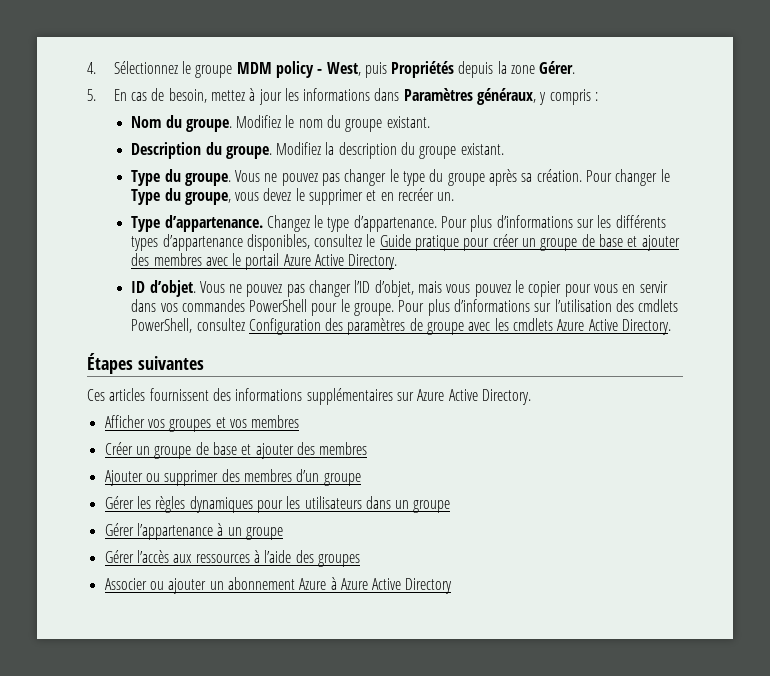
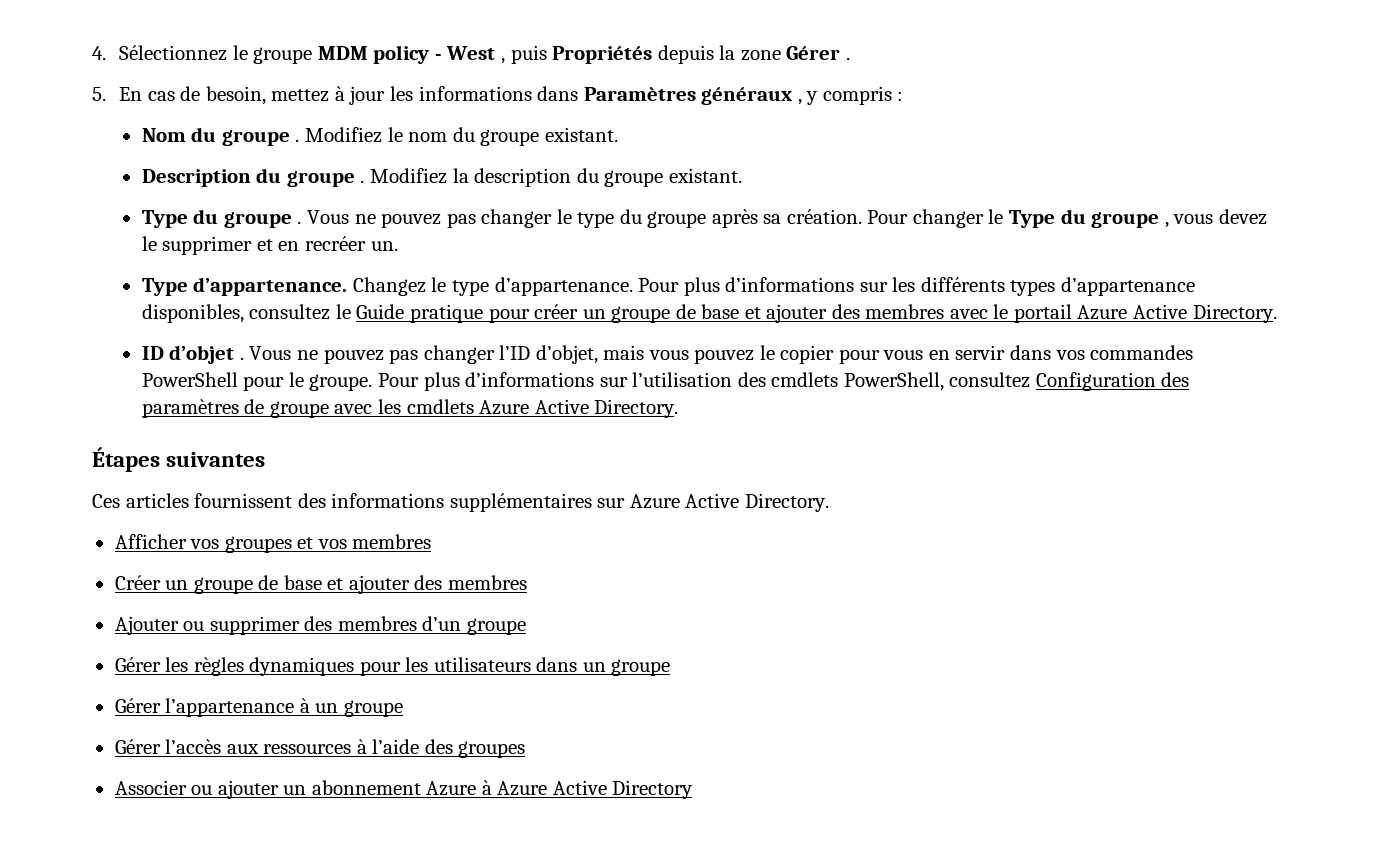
[326,62,361,76] West, -> [446,46,506,64] West ,
[539,61,576,74] Gérer. -> [786,46,850,60] Gérer .
[477,88,537,105] généraux, -> [701,87,802,105] généraux ,
[185,119,232,132] groupe. -> [221,130,300,146] groupe .
[225,146,272,159] groupe. -> [286,171,365,187] groupe .
[184,173,231,186] groupe. -> [223,212,302,228] groupe .
[184,192,231,205] groupe, -> [1091,212,1169,228] groupe ,
[149,280,196,297] d’objet. -> [169,345,244,364] d’objet .

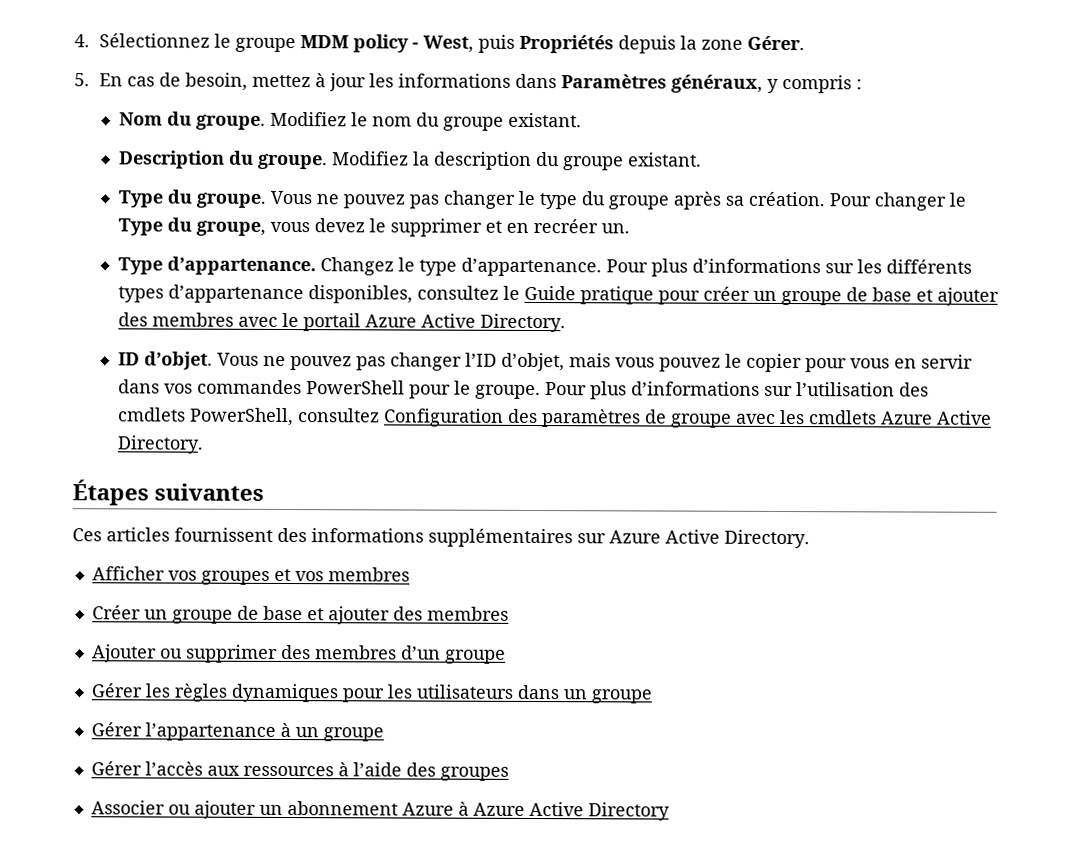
[446,46,506,64] West , -> [422,35,474,53] West,
[786,46,850,60] Gérer . -> [746,35,805,51] Gérer.
[701,87,802,105] généraux , -> [670,74,763,93] généraux,
[221,130,300,146] groupe . -> [195,114,266,130] groupe.
[286,171,365,187] groupe . -> [257,153,328,170] groupe.
[223,212,302,228] groupe . -> [195,192,266,208] groupe.
[1091,212,1169,228] groupe , -> [195,220,266,236] groupe,
[169,345,244,364] d’objet . -> [143,351,213,370] d’objet.

